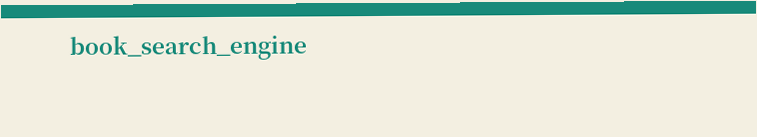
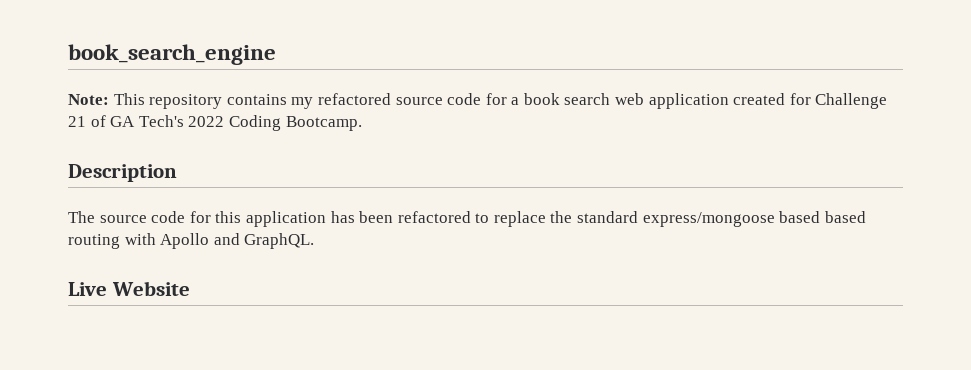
(307, 47) none -> [68,93,888,109] [68,115,362,131] [68,164,177,182] [68,211,866,227] [68,233,315,249] [68,281,190,296] // Note: This repository contains my refactored source code for a book search web application created for Challenge 21 of GA Tech's 2022 Coding Bootcamp. // Description // The source code for this application has been refactored to replace the standard express/mongoose based based routing with Apollo and GraphQL. // Live Website

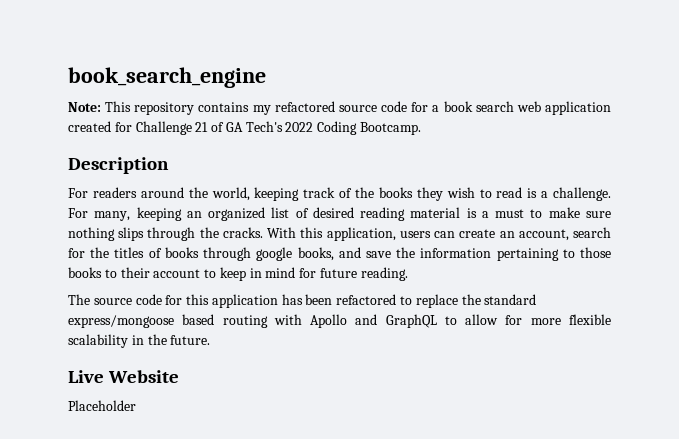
(177, 173) none -> [68,187,611,201] [68,207,611,221] [68,227,611,241] [68,247,611,261] [68,267,408,281] // For readers around the world, keeping track of the books they wish to read is a challenge. For many, keeping an organized list of desired reading material is a must to make sure nothing slips through the cracks. With this application, users can create an account, search for the titles of books through google books, and save the information pertaining to those books to their account to keep in mind for future reading.
[824,211,866,223] based -> (215, 319) none
[244,233,315,249] GraphQL. -> [385,314,611,328] [68,334,211,348] GraphQL to allow for more flexible scalability in the future.
(190, 288) none -> [68,400,136,411] // Placeholder

